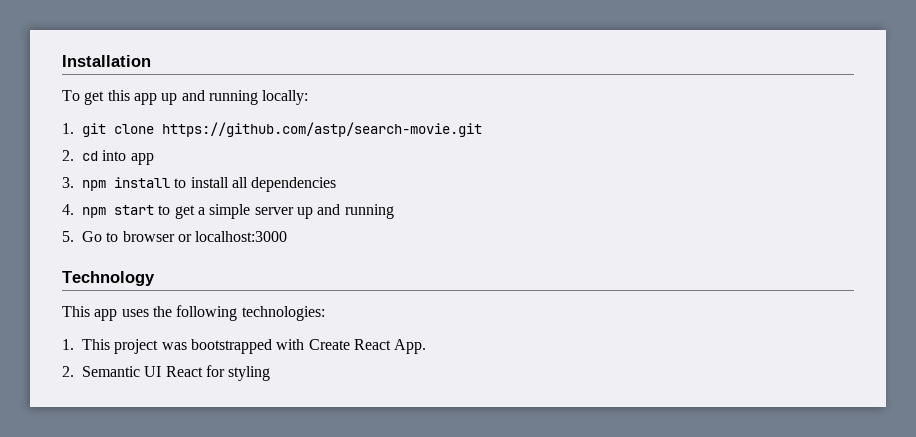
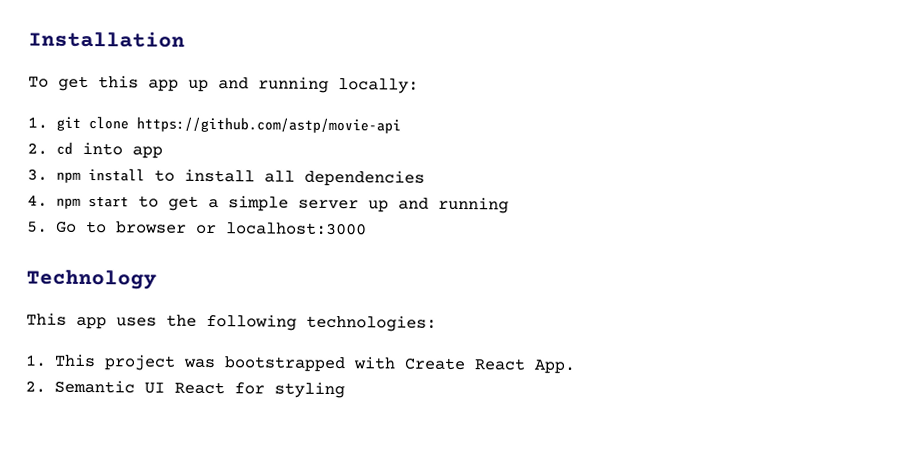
[162,122,482,137] https://github.com/astp/search-movie.git -> [135,116,401,134] https://github.com/astp/movie-api

